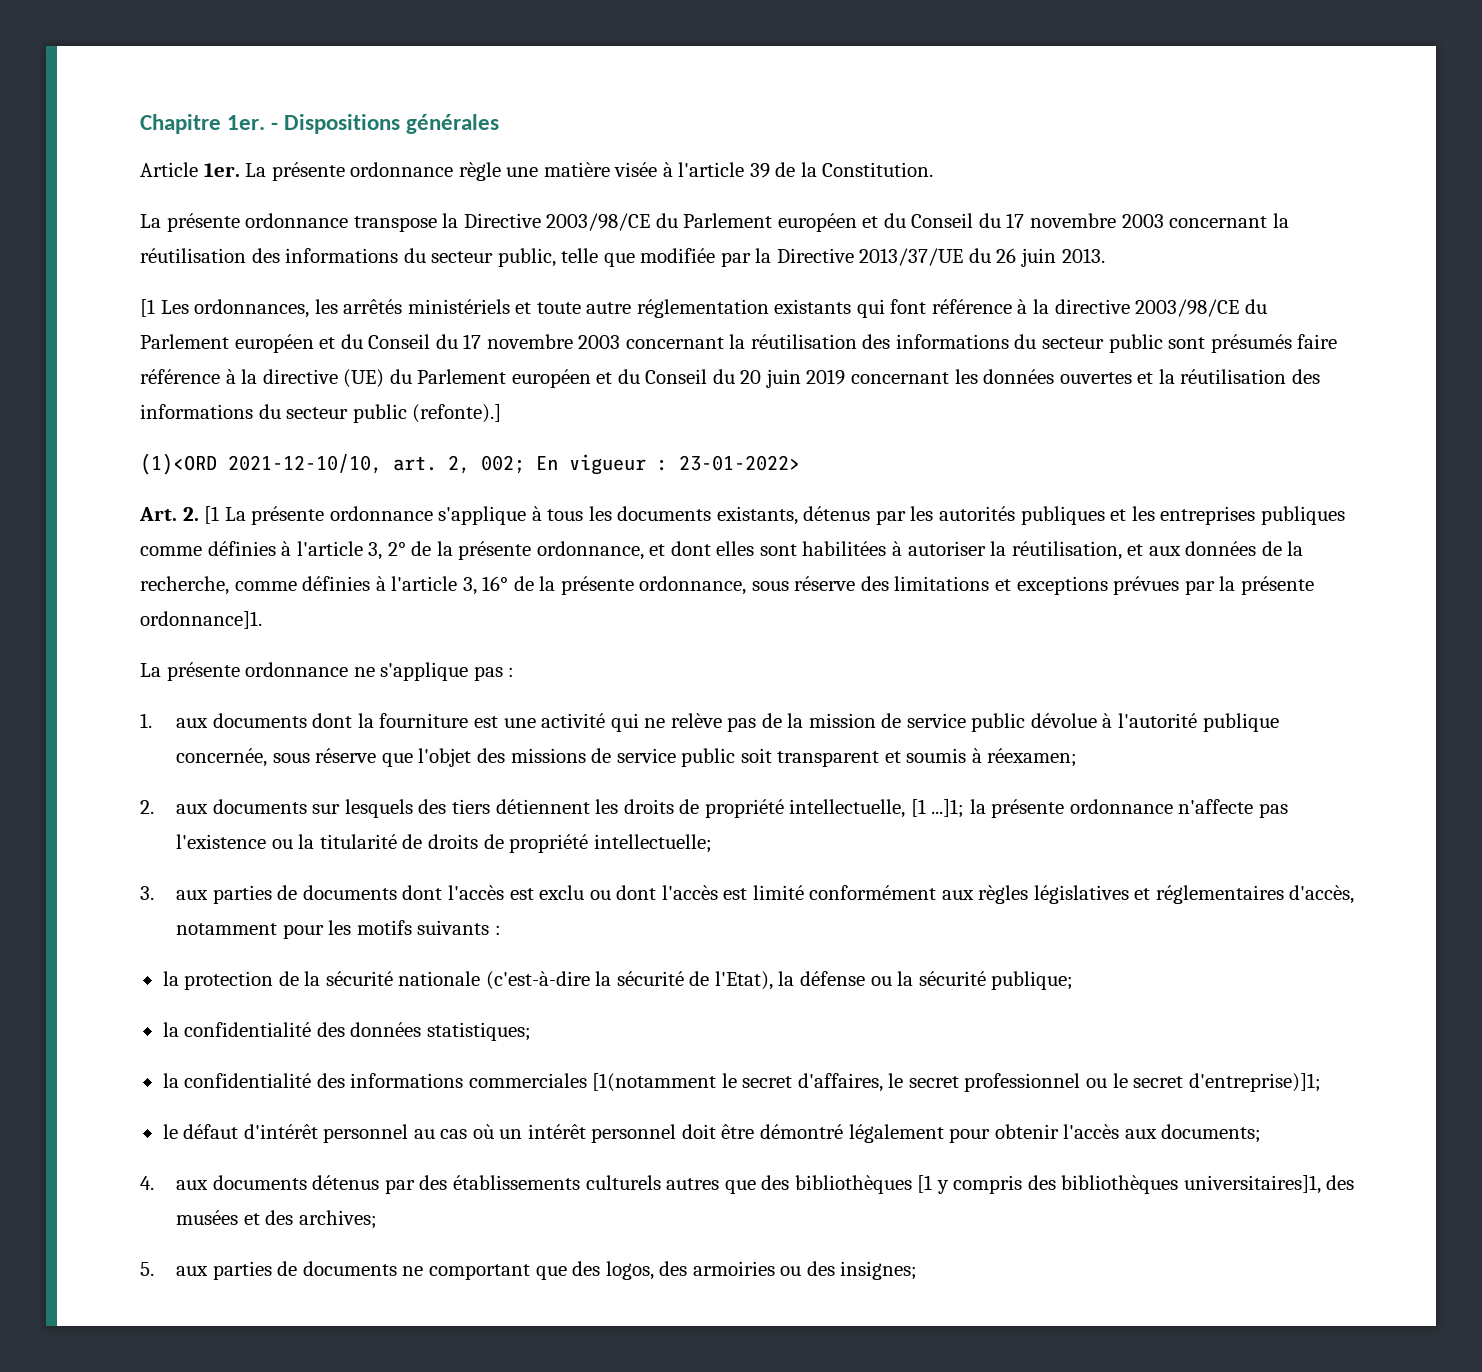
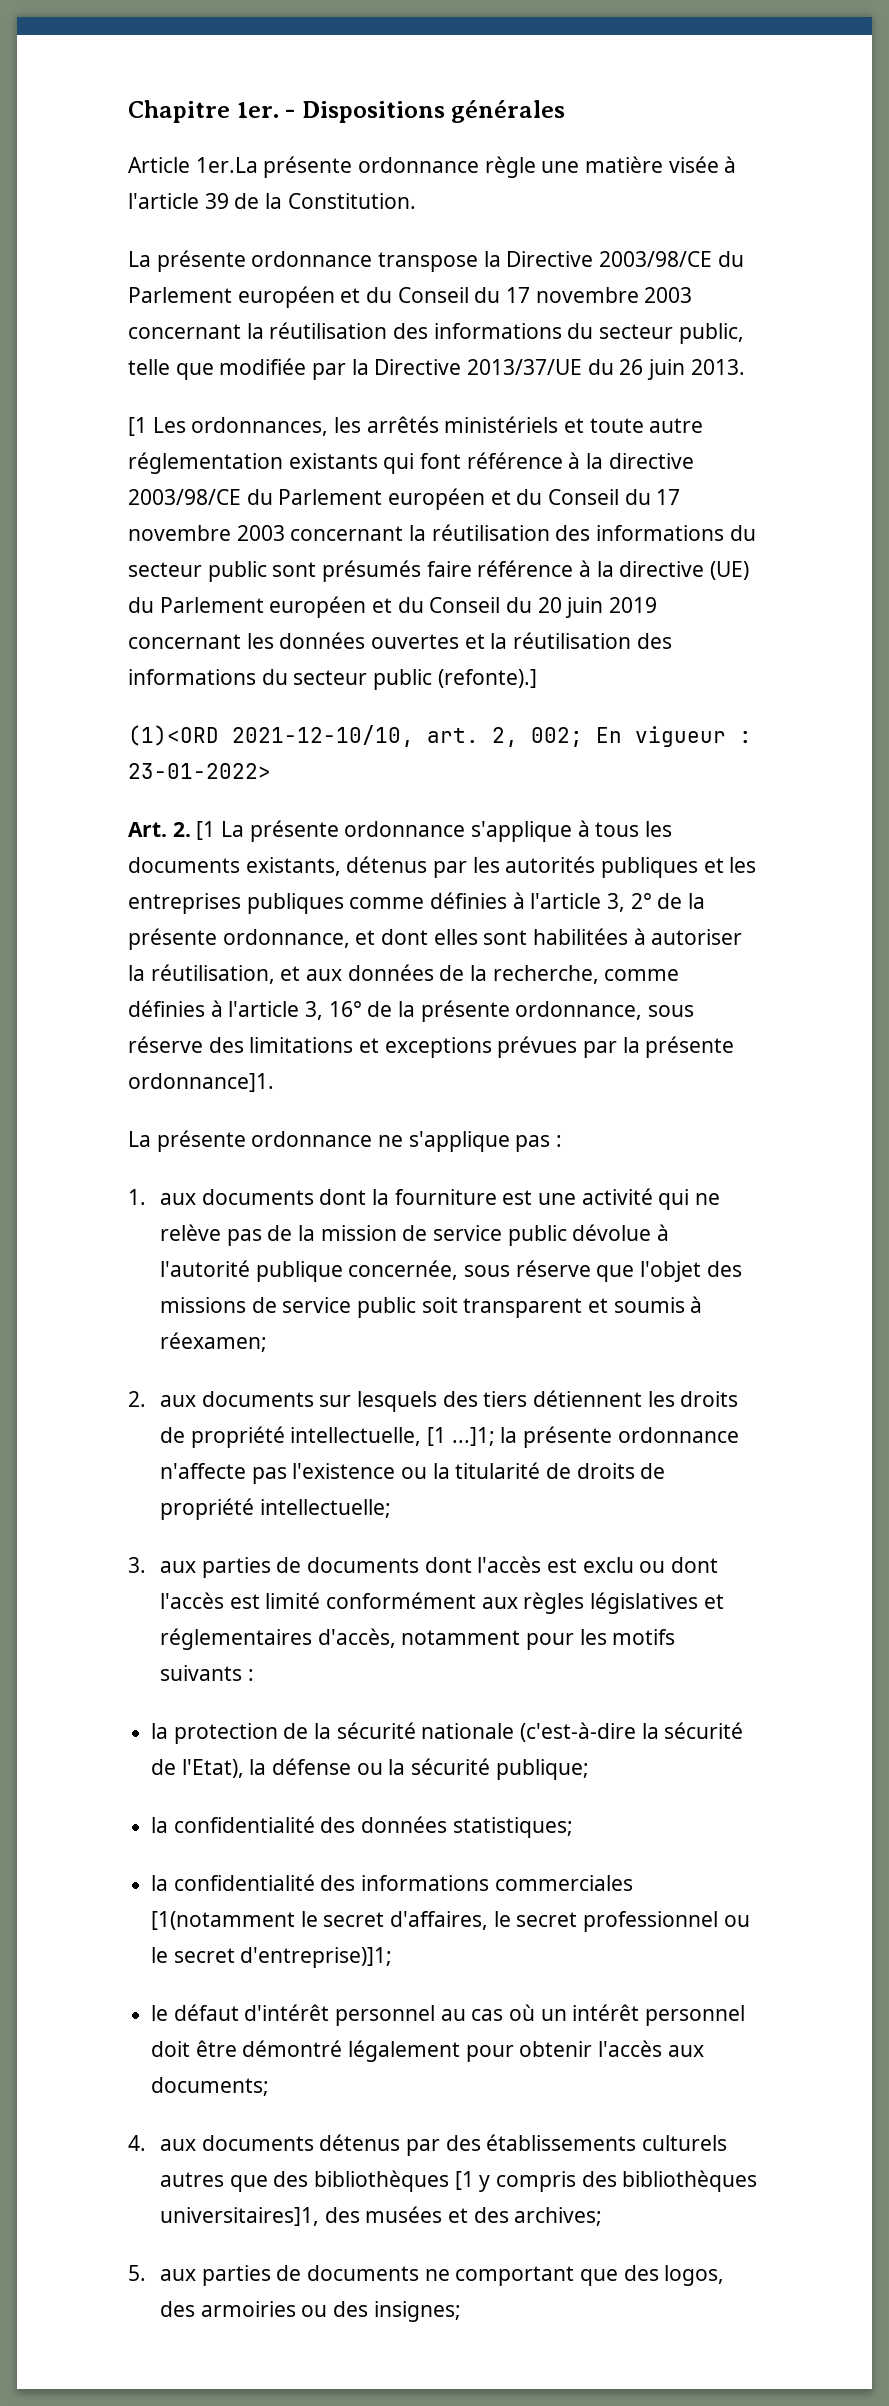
[203,163,267,177] 1er. La -> [195,157,258,173] 1er.La

